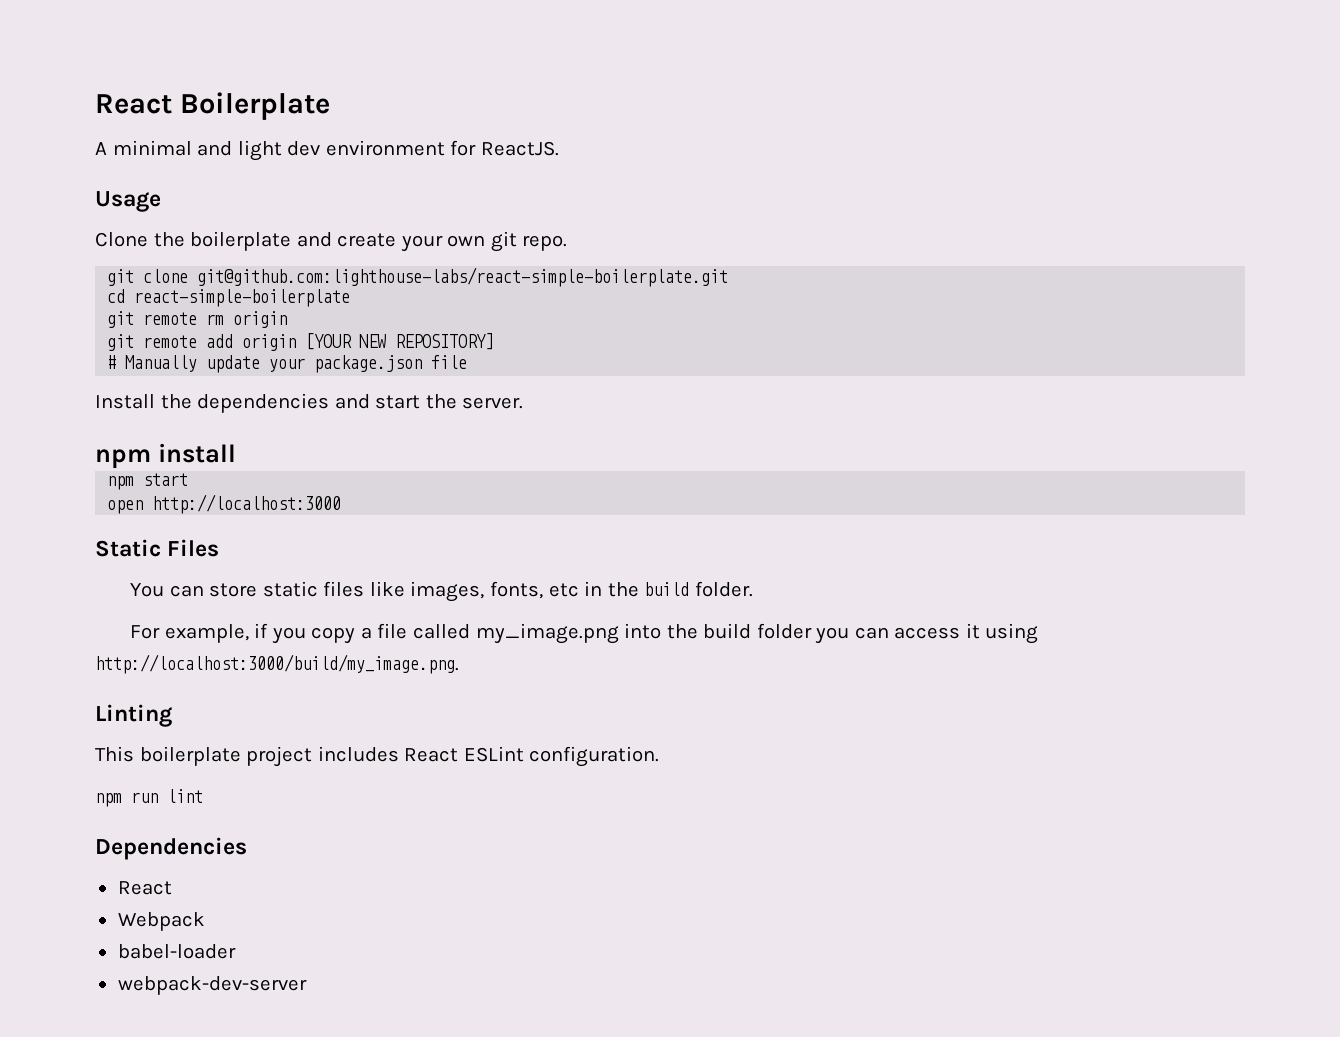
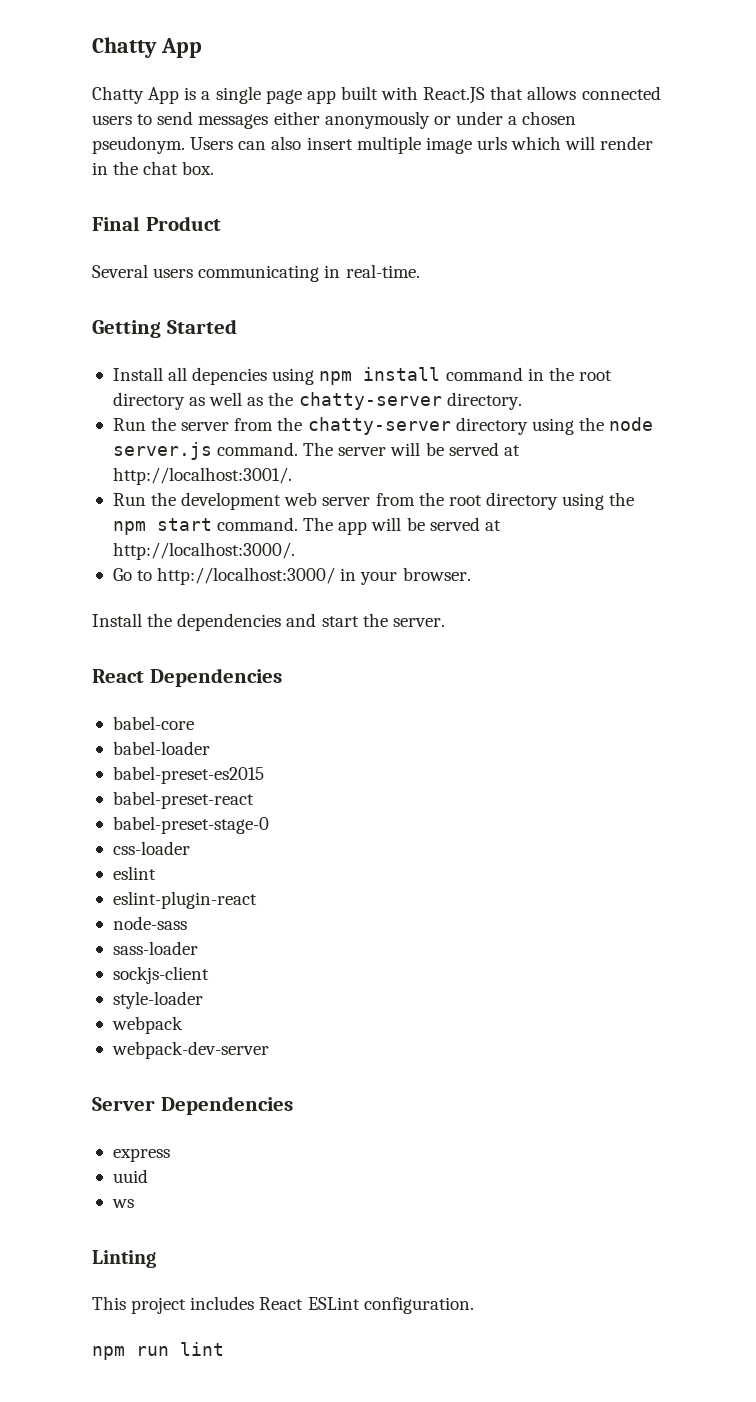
[95,92,330,120] [95,140,559,161] [95,191,161,212] [95,231,568,252] [107,267,729,287] [107,289,351,307] [107,311,288,328] [107,333,495,351] [107,355,468,373] React Boilerplate // A minimal and light dev environment for ReactJS. // Usage // Clone the boilerplate and create your own git repo. // git clone git@github.com:lighthouse-labs/react-simple-boilerplate.git // cd react-simple-boilerplate // git remote rm origin // git remote add origin [YOUR NEW REPOSITORY] // # Manually update your package.json file -> [92,37,202,58] [92,86,661,104] [92,111,577,129] [92,136,654,154] [92,161,215,175] [92,216,221,231] [92,264,420,282] [92,319,237,338] [112,367,612,385] [112,392,522,410] [112,417,654,435] [112,442,520,460] [112,467,292,485] [112,492,635,510] [112,517,501,535] [112,542,295,560] [112,567,471,585] Chatty App // Chatty App is a single page app built with React.JS that allows connected users to send messages either anonymously or under a chosen pseudonym. Users can also insert multiple image urls which will render in the chat box. // Final Product // Several users communicating in real-time. // Getting Started // Install all depencies using npm install command in the root directory as well as the chatty-server directory. // Run the server from the chatty-server directory using the node server.js command. The server will be served at http://localhost:3001/. // Run the development web server from the root directory using the npm start command. The app will be served at http://localhost:3000/. // Go to http://localhost:3000/ in your browser.
[95,443,236,469] [107,473,189,490] [107,494,342,514] [95,539,220,557] [130,581,753,602] [130,623,1039,644] [95,654,459,674] npm install // npm start // open http://localhost:3000 // Static Files // You can store static files like images, fonts, etc in the build folder. // For example, if you copy a file called my_image.png into the build folder you can access it using http://localhost:3000/build/my_image.png. -> [92,668,282,687] [112,716,194,730] [112,741,210,755] [112,766,264,784] [112,791,254,809] [112,816,269,834] [112,841,190,855] [112,866,156,880] [112,891,257,909] [112,916,187,930] [112,941,198,955] [112,966,209,984] [112,991,203,1009] [111,1016,183,1034] [111,1041,269,1059] [92,1096,293,1115] [112,1148,170,1162] [112,1169,148,1183] [111,1199,134,1208] React Dependencies // babel-core // babel-loader // babel-preset-es2015 // babel-preset-react // babel-preset-stage-0 // css-loader // eslint // eslint-plugin-react // node-sass // sass-loader // sockjs-client // style-loader // webpack // webpack-dev-server // Server Dependencies // express // uuid // ws
[139,746,241,766] boilerplate -> (126, 1303) none
[95,837,247,860] [117,881,172,895] [117,912,205,931] [117,944,236,959] [117,976,307,995] // Dependencies // React // Webpack // babel-loader // webpack-dev-server -> (224, 1349) none

